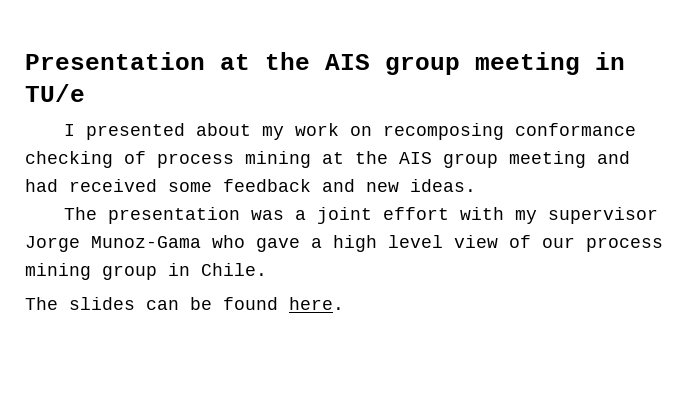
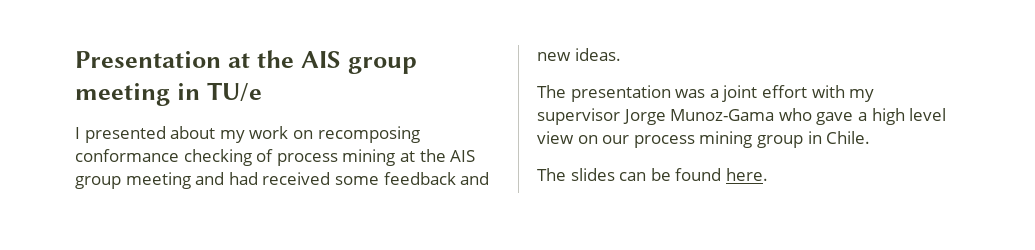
[509,235,531,248] of -> [577,135,598,144] on

